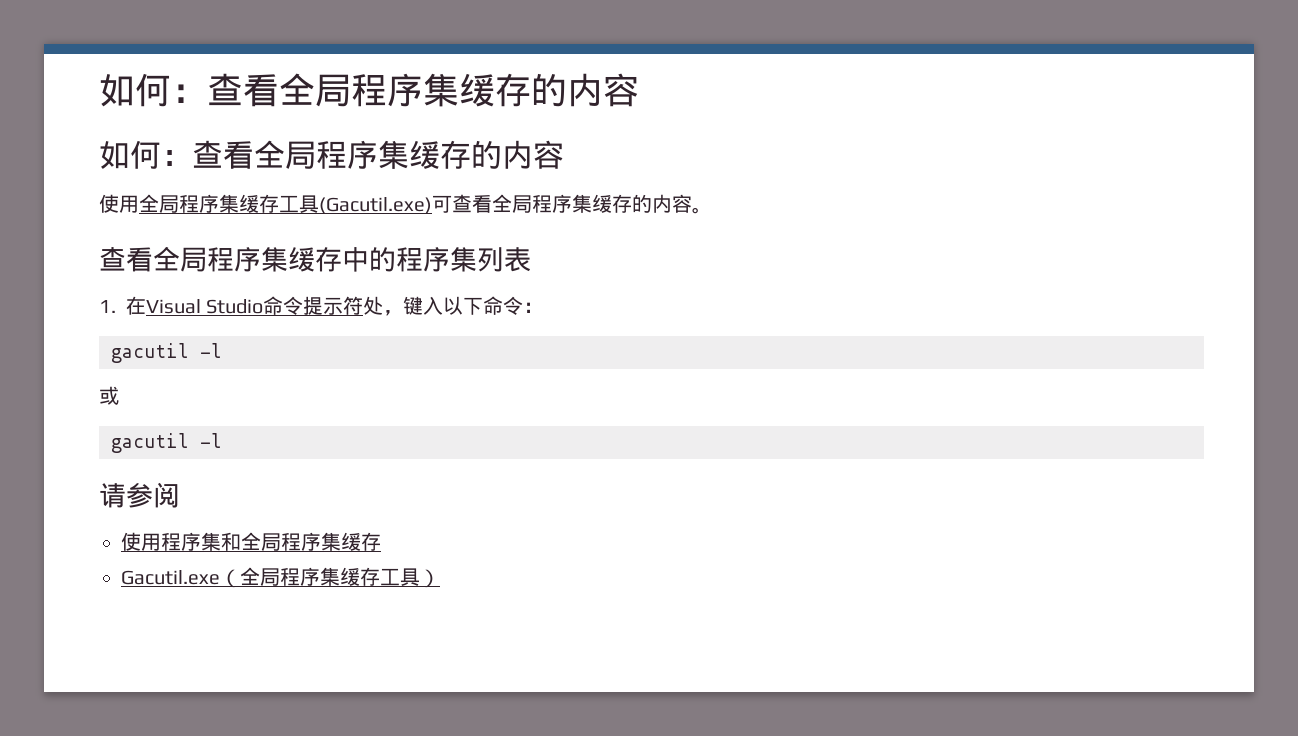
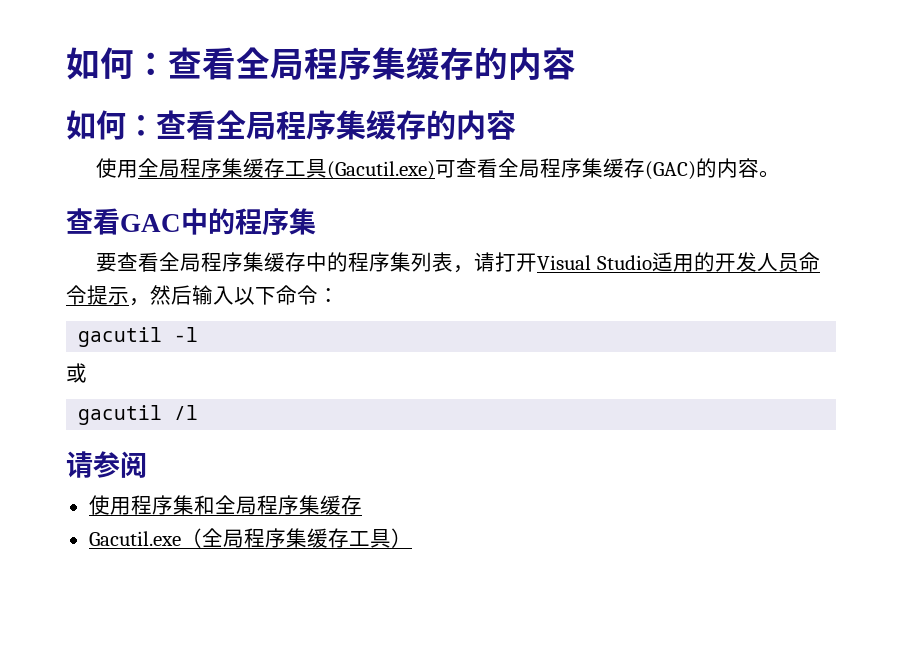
(632, 203) none -> [645,161,697,180] (GAC)
(153, 259) none -> [120,208,316,236] [96,252,160,272] GAC中的程序集 // 要查看
[99,296,424,316] // 1.在Visual Studio命令提示符处，键 -> [453,252,820,273] [66,285,213,306] ，请打开Visual Studio适用的开发人员命令提示，然后输
[200,433,222,448] -l -> [174,405,199,420] /l

